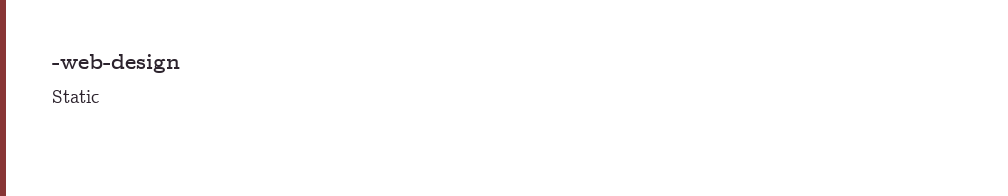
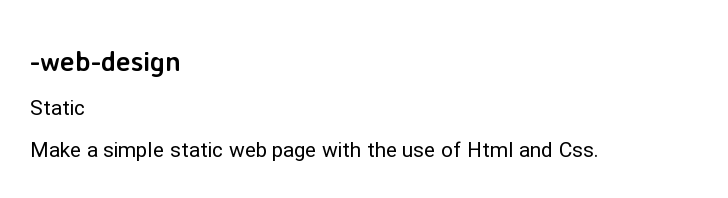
(99, 96) none -> [30,141,600,161] // Make a simple static web page with the use of Html and Css.

